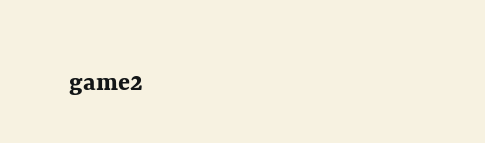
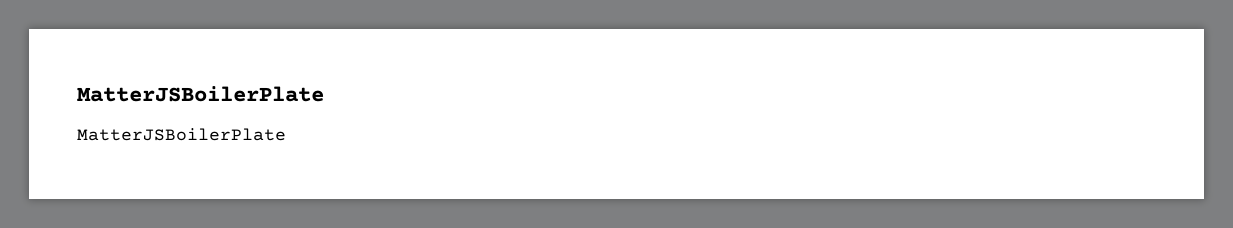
[69,76,143,95] game2 -> [77,86,324,102] [77,128,286,141] MatterJSBoilerPlate // MatterJSBoilerPlate

